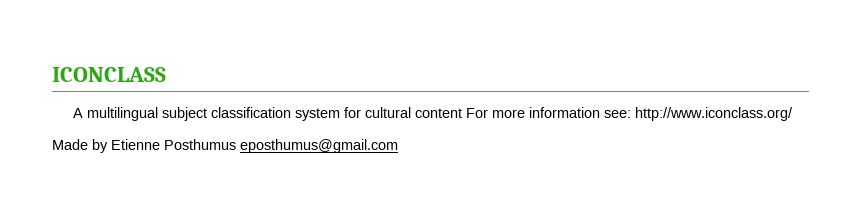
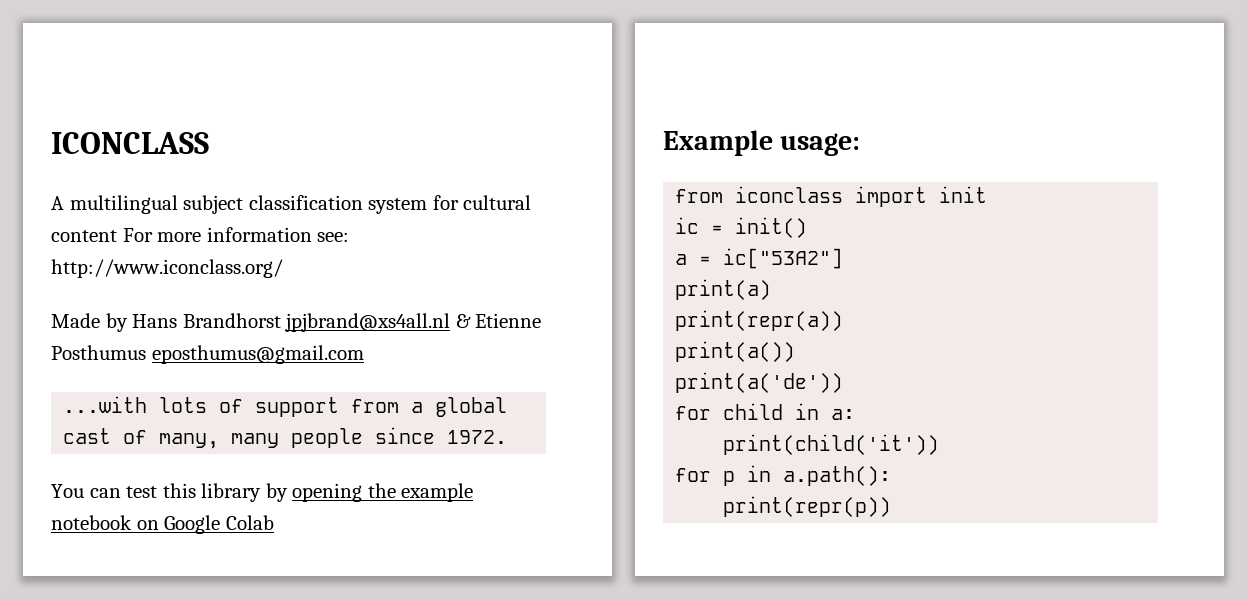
(108, 146) none -> [132,313,471,332] Hans Brandhorst jpjbrand@xs4all.nl &
(398, 146) none -> [63,396,508,417] [63,427,508,449] [51,483,474,502] [51,515,274,534] [663,130,861,156] [675,186,988,207] [675,217,808,238] [675,248,844,269] [675,279,772,300] [675,310,844,331] [675,341,796,362] [675,372,844,393] [675,403,856,420] [723,434,940,455] [675,465,892,486] [723,496,892,517] // ...with lots of support from a global cast of many, many people since 1972. // You can test this library by opening the example notebook on Google Colab // Example usage: // from iconclass import init // ic = init() // a = ic["53A2"] // print(a) // print(repr(a)) // print(a()) // print(a('de')) // for child in a: // print(child('it')) // for p in a.path(): // print(repr(p))

